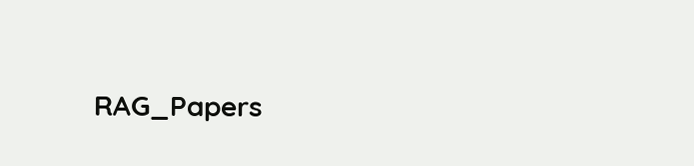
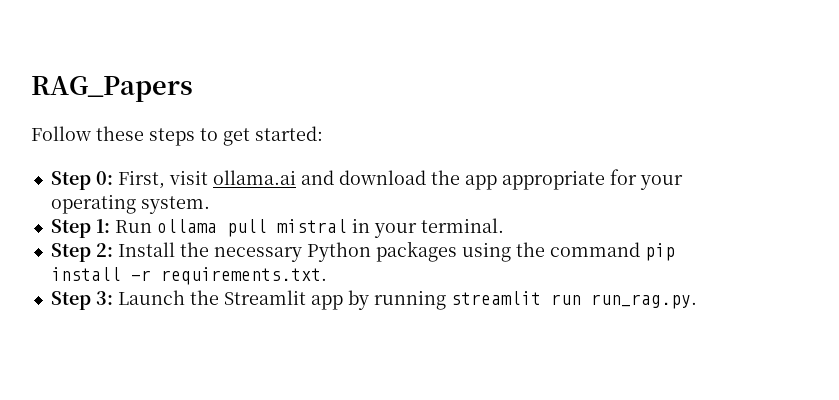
(263, 108) none -> [31,126,323,146] [50,169,683,190] [50,194,210,214] [50,218,504,238] [50,241,675,262] [50,267,327,285] [50,290,697,310] // Follow these steps to get started: // Step 0: First, visit ollama.ai and download the app appropriate for your operating system. // Step 1: Run ollama pull mistral in your terminal. // Step 2: Install the necessary Python packages using the command pip install -r requirements.txt. // Step 3: Launch the Streamlit app by running streamlit run run_rag.py.

